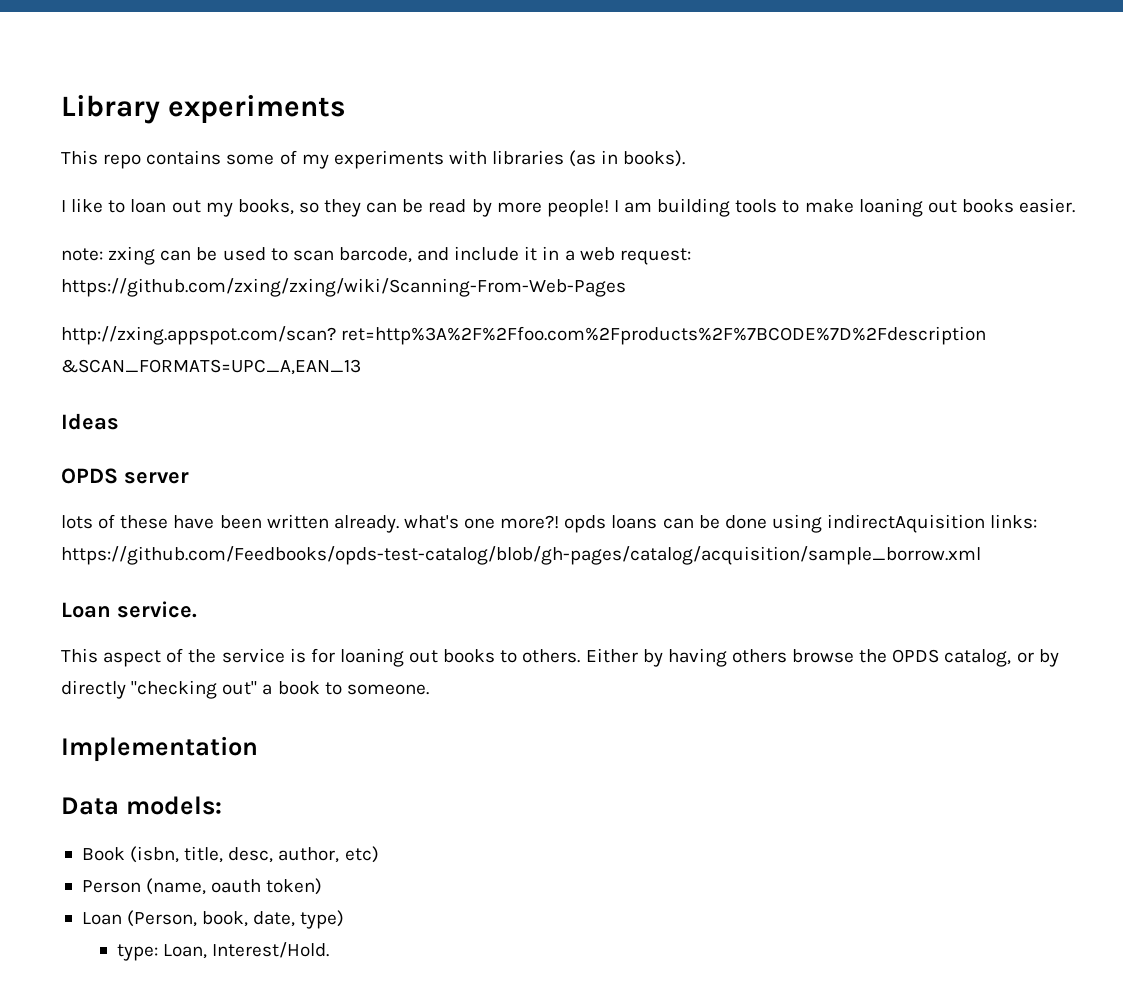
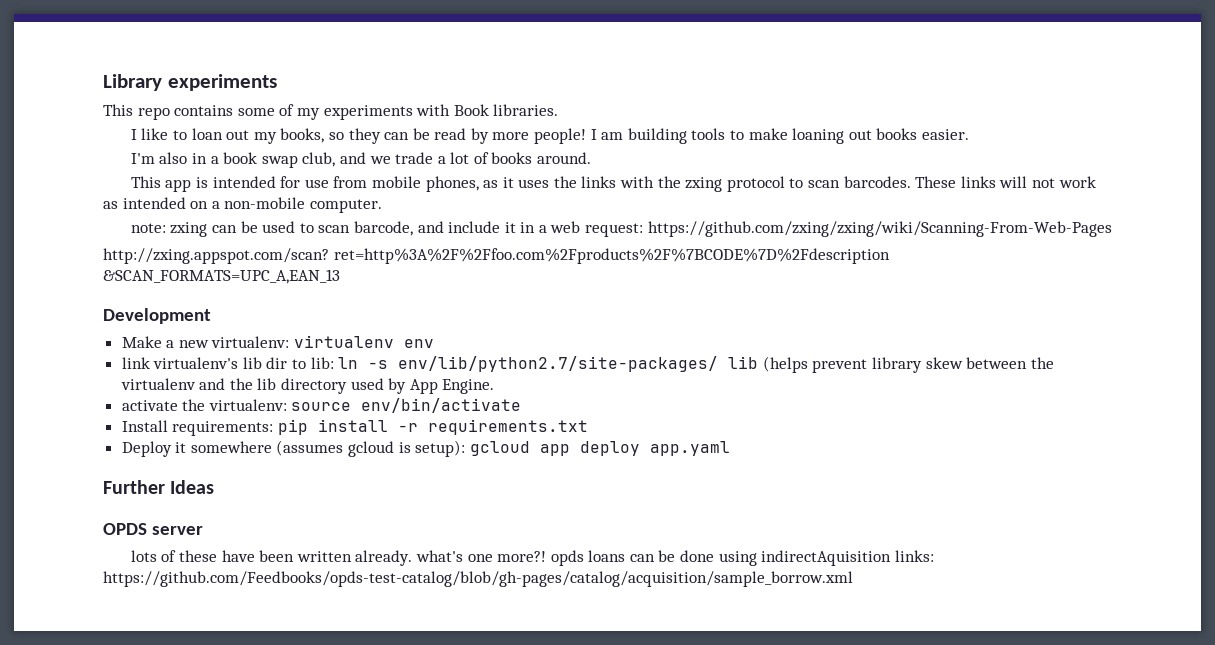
[492,150,686,167] libraries (as in books). -> [453,104,559,116] Book libraries.
(1076, 205) none -> [130,152,592,168] [130,176,1096,192] [103,197,382,213] // I'm also in a book swap club, and we trade a lot of books around. // This app is intended for use from mobile phones, as it uses the links with the zxing protocol to scan barcodes. These links will not work as intended on a non-mobile computer.
(361, 367) none -> [103,308,211,324] [121,335,435,348] [121,356,1054,373] [120,378,495,394] [121,398,522,413] [121,419,588,436] [121,440,730,457] [103,480,165,494] Development // Make a new virtualenv: virtualenv env // link virtualenv's lib dir to lib: ln -s env/lib/python2.7/site-packages/ lib (helps prevent library skew between the virtualenv and the lib directory used by App Engine. // activate the virtualenv: source env/bin/activate // Install requirements: pip install -r requirements.txt // Deploy it somewhere (assumes gcloud is setup): gcloud app deploy app.yaml // Further
[61,601,197,618] [61,648,1059,667] [61,680,429,699] [61,736,258,762] [61,796,222,815] [81,846,379,863] [81,878,323,895] [81,910,345,929] [117,942,330,961] // Loan service. // This aspect of the service is for loaning out books to others. Either by having others browse the OPDS catalog, or by directly "checking out" a book to someone. // Implementation // Data models: // Book (isbn, title, desc, author, etc) // Person (name, oauth token) // Loan (Person, book, date, type) // type: Loan, Interest/Hold. -> (853, 579) none

